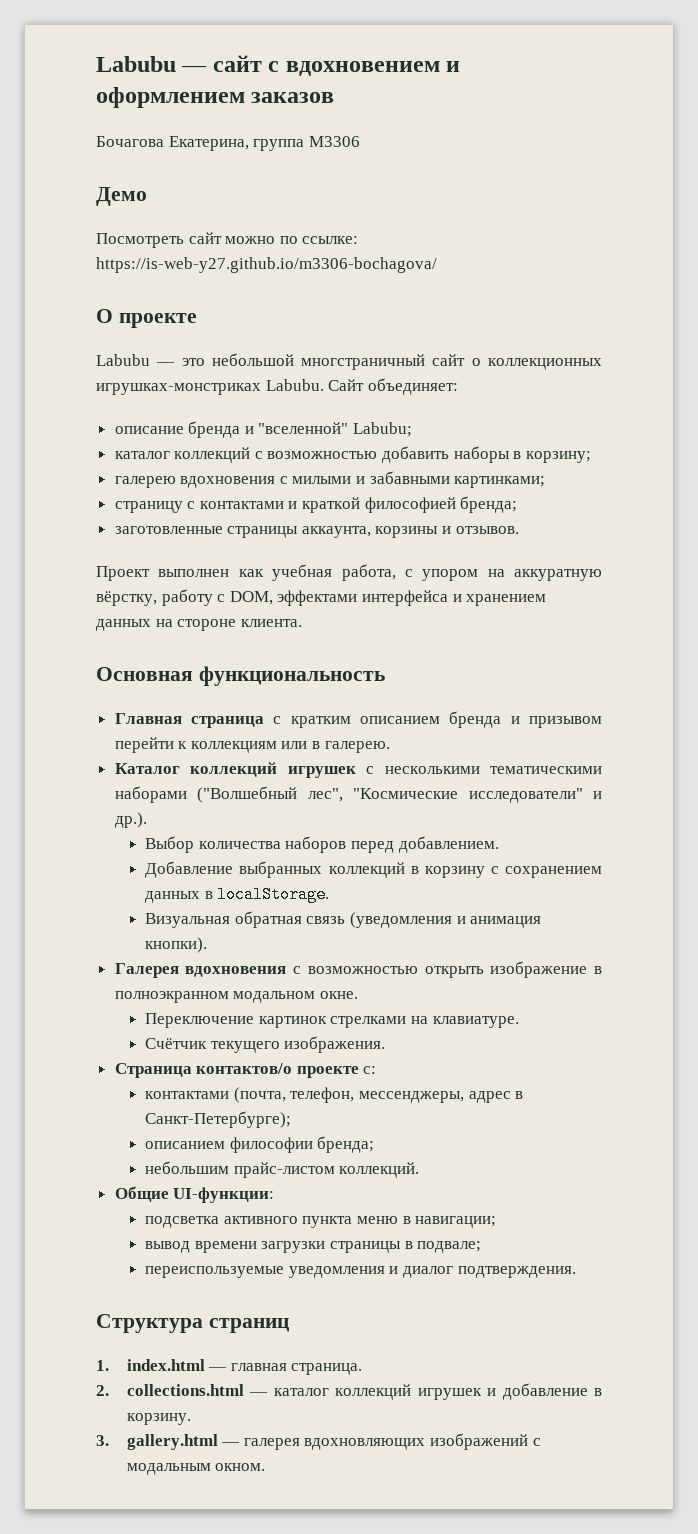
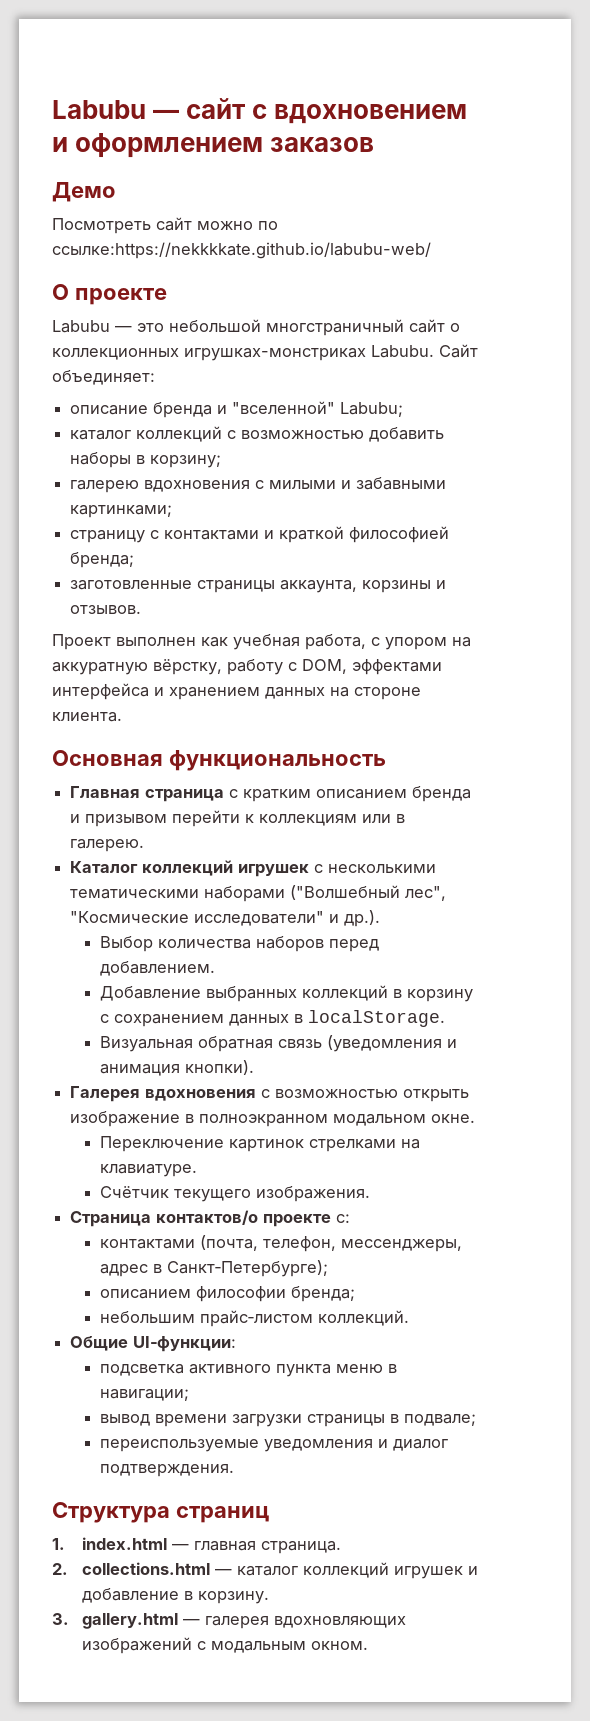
[96,136,360,151] // Бочагова Екатерина, группа М3306 -> (375, 144) none
[302,236,359,244] [96,257,437,273] ссылке: https://is-web-y27.github.io/m3306-bochagova/ -> [52,242,431,259] ссылке:https://nekkkkate.github.io/labubu-web/

